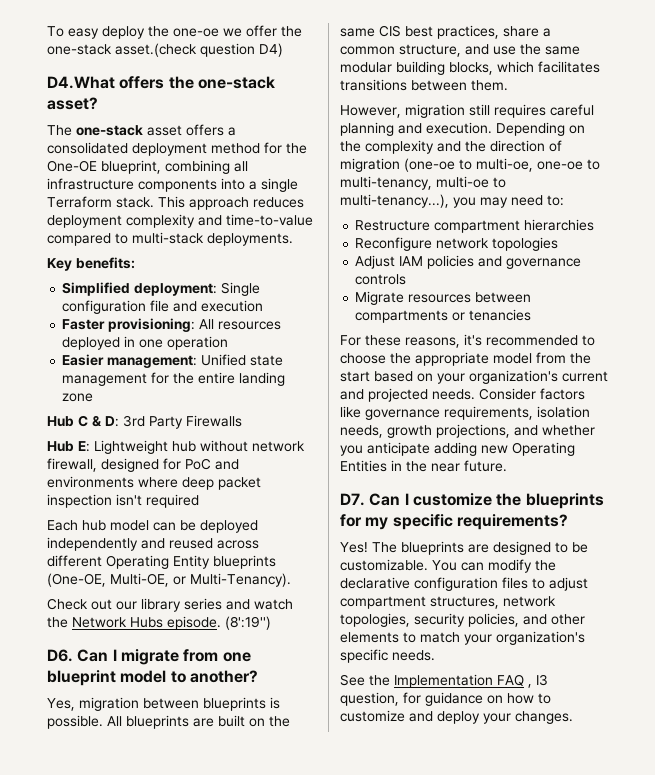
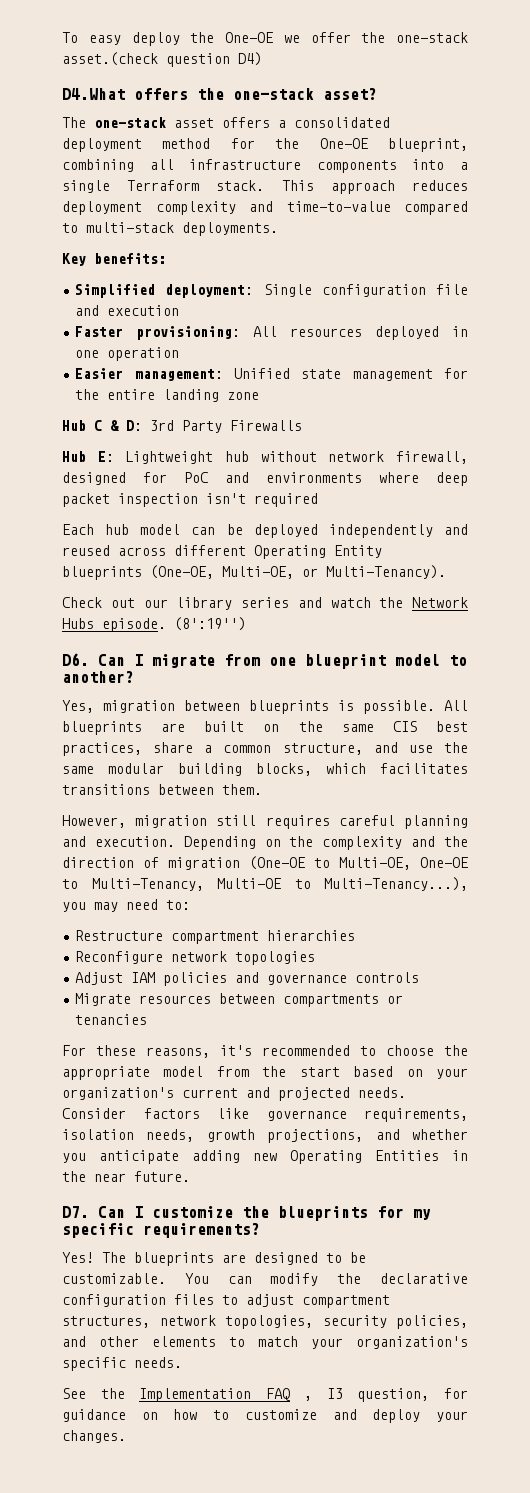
[173,28,219,37] one-oe -> [225,32,273,43] One-OE
[404,158,600,172] [340,176,506,190] [340,194,449,208] (one-oe to multi-oe, one-oe to multi-tenancy, multi-oe to multi-tenancy...), -> [249,856,468,870] [62,877,468,891] (One-OE to Multi-OE, One-OE to Multi-Tenancy, Multi-OE to Multi-Tenancy...),

